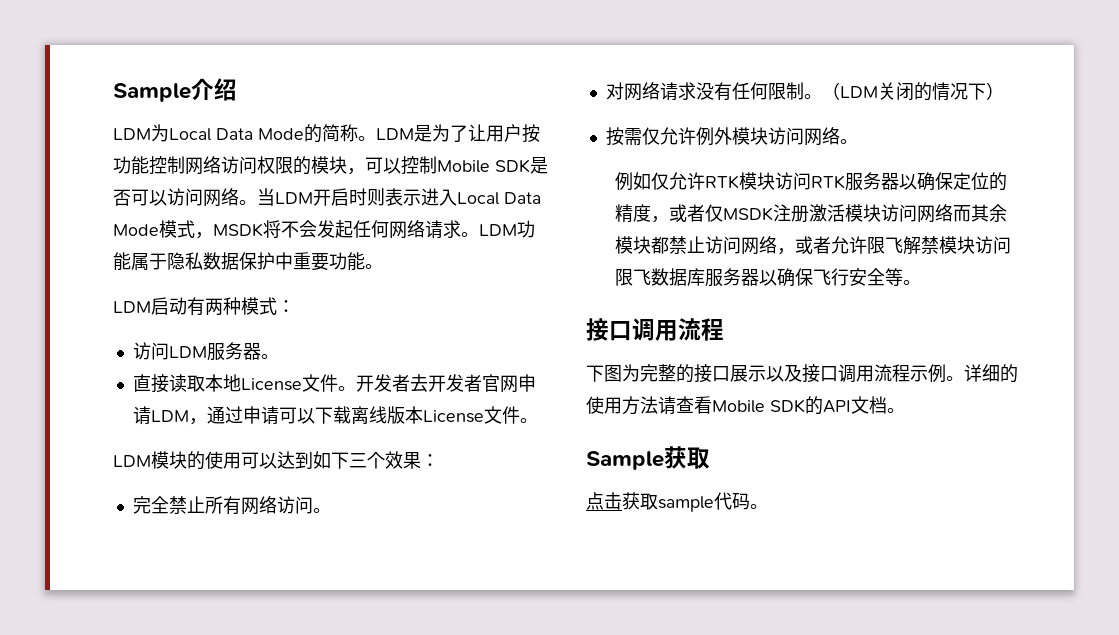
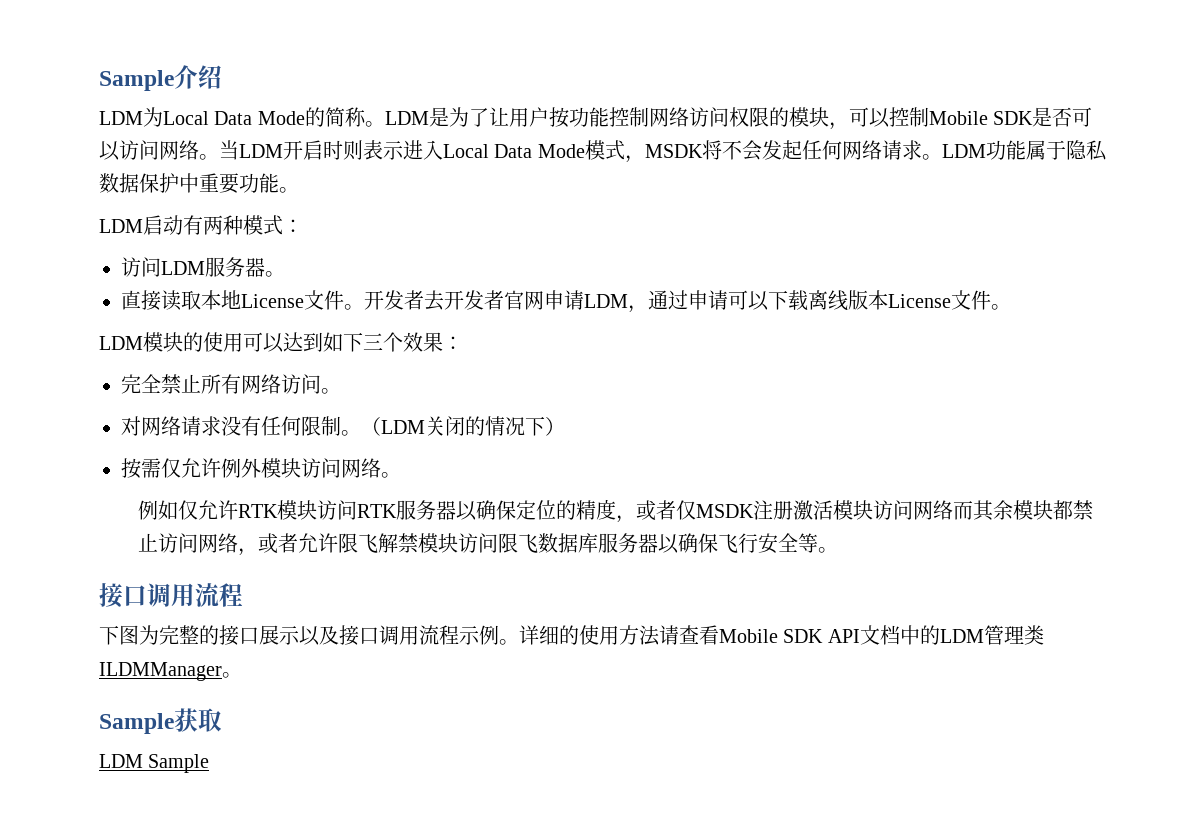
[805,396,823,415] 的 -> (824, 636) none
[887,408,905,413] [586,446,710,470] [586,492,768,512] 。 // Sample获取 // 点击获取sample代码。 -> [899,625,1044,645] [99,662,242,681] [99,708,222,734] [99,754,210,773] 中的LDM管理类ILDMManager。 // Sample获取 // LDM Sample

